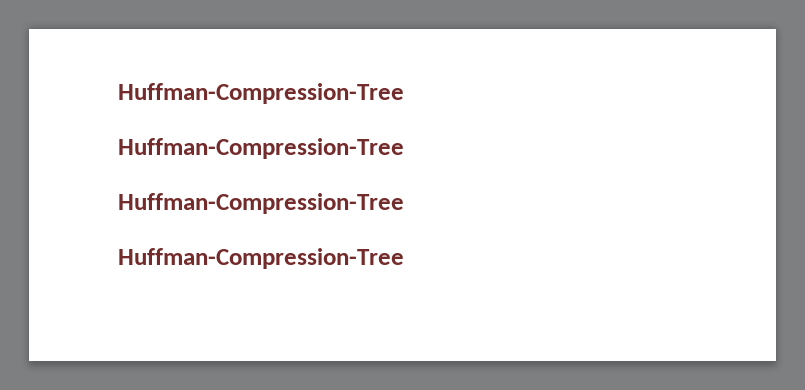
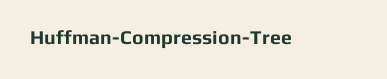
[118,83,404,104] [118,138,404,159] [118,193,404,214] [118,248,404,269] Huffman-Compression-Tree // Huffman-Compression-Tree // Huffman-Compression-Tree // Huffman-Compression-Tree -> [30,30,292,49] Huffman-Compression-Tree

